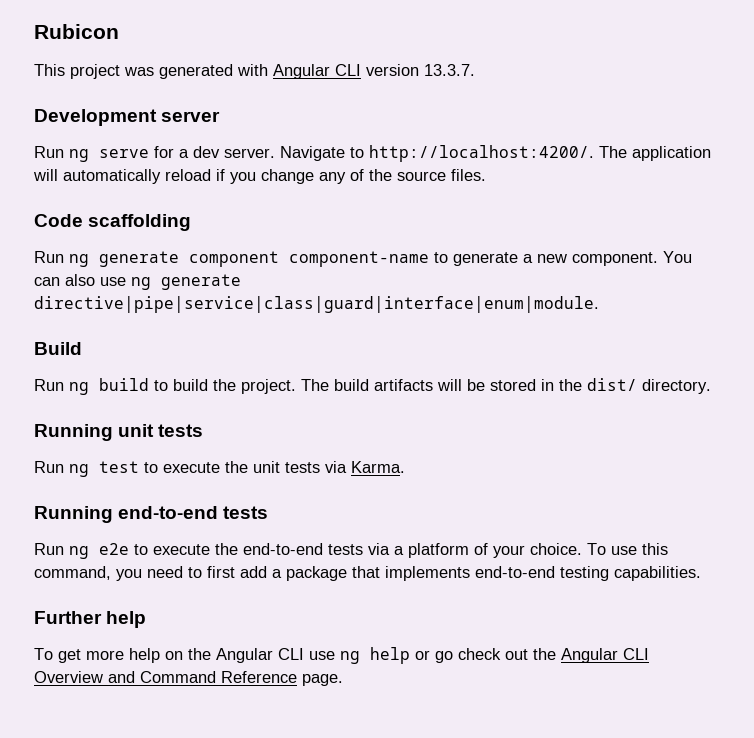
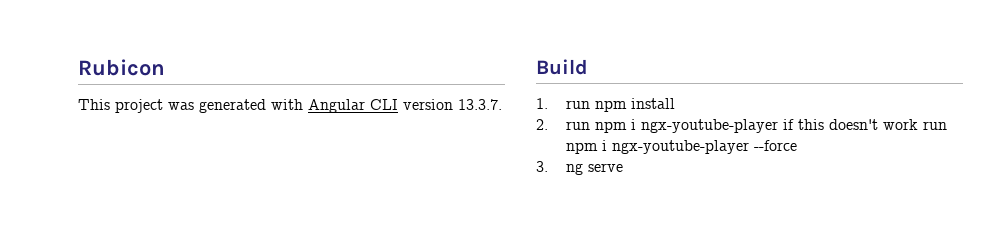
[34,109,221,126] [34,145,711,162] [33,169,486,184] [34,214,192,231] [34,251,692,267] [34,274,241,290] [34,296,599,313] [34,342,82,355] [34,378,711,395] [34,424,204,441] [34,461,405,477] [34,506,269,523] [34,543,668,559] [34,566,701,581] [34,611,147,628] [34,647,649,664] [34,671,343,686] Development server // Run ng serve for a dev server. Navigate to http://localhost:4200/. The application will automatically reload if you change any of the source files. // Code scaffolding // Run ng generate component component-name to generate a new component. You can also use ng generate directive|pipe|service|class|guard|interface|enum|module. // Build // Run ng build to build the project. The build artifacts will be stored in the dist/ directory. // Running unit tests // Run ng test to execute the unit tests via Karma. // Running end-to-end tests // Run ng e2e to execute the end-to-end tests via a platform of your choice. To use this command, you need to first add a package that implements end-to-end testing capabilities. // Further help // To get more help on the Angular CLI use ng help or go check out the Angular CLI Overview and Command Reference page. -> [536,59,588,75] [536,98,676,112] [536,119,948,133] [566,140,798,154] [536,161,624,175] Build // 1. run npm install // 2. run npm i ngx-youtube-player if this doesn't work run npm i ngx-youtube-player --force // 3. ng serve

